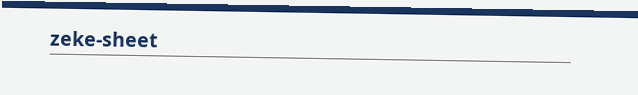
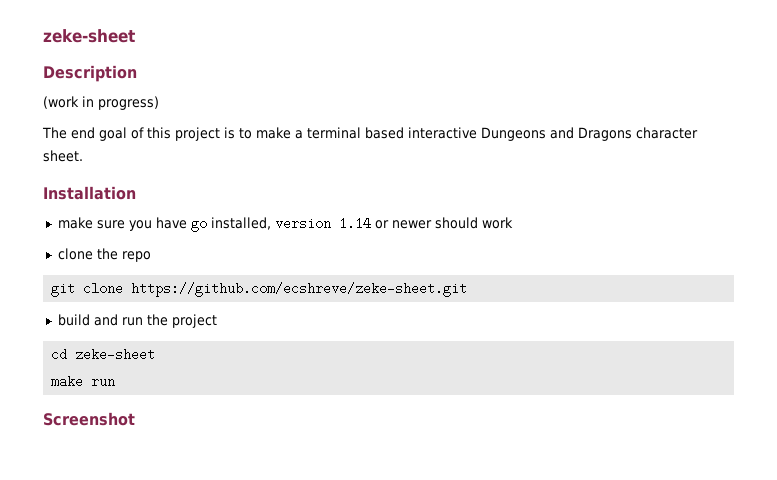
[49,30,158,48] zeke-sheet -> [43,29,135,43] [43,65,137,82] [43,96,159,110] [42,127,698,141] [43,150,83,162] [43,186,136,200] [57,217,513,232] [57,248,151,262] [51,282,468,297] [57,314,217,328] [51,348,156,361] [51,375,116,388] [43,412,135,426] zeke-sheet // Description // (work in progress) // The end goal of this project is to make a terminal based interactive Dungeons and Dragons character sheet. // Installation // make sure you have go installed, version 1.14 or newer should work // clone the repo // git clone https://github.com/ecshreve/zeke-sheet.git // build and run the project // cd zeke-sheet // make run // Screenshot

